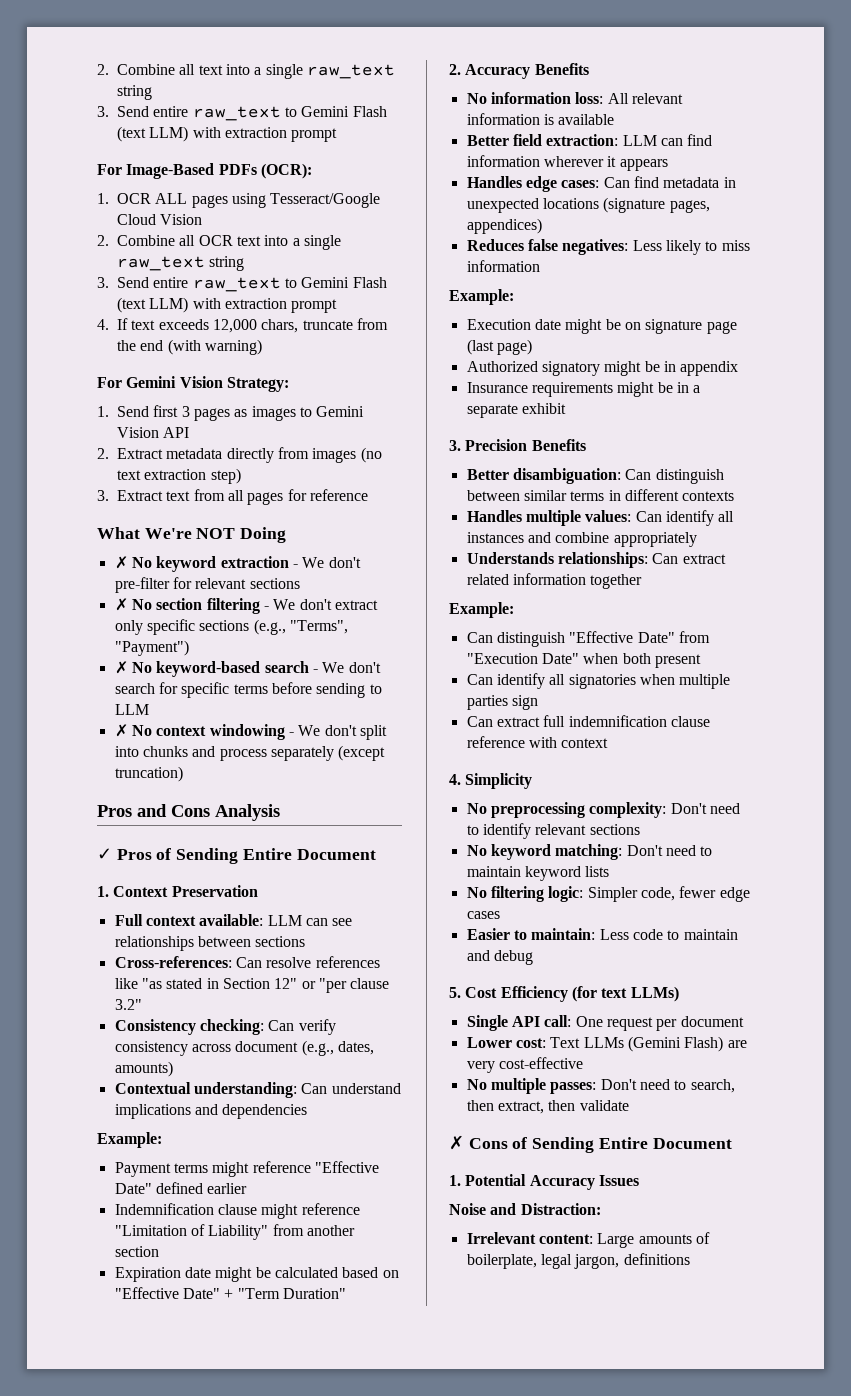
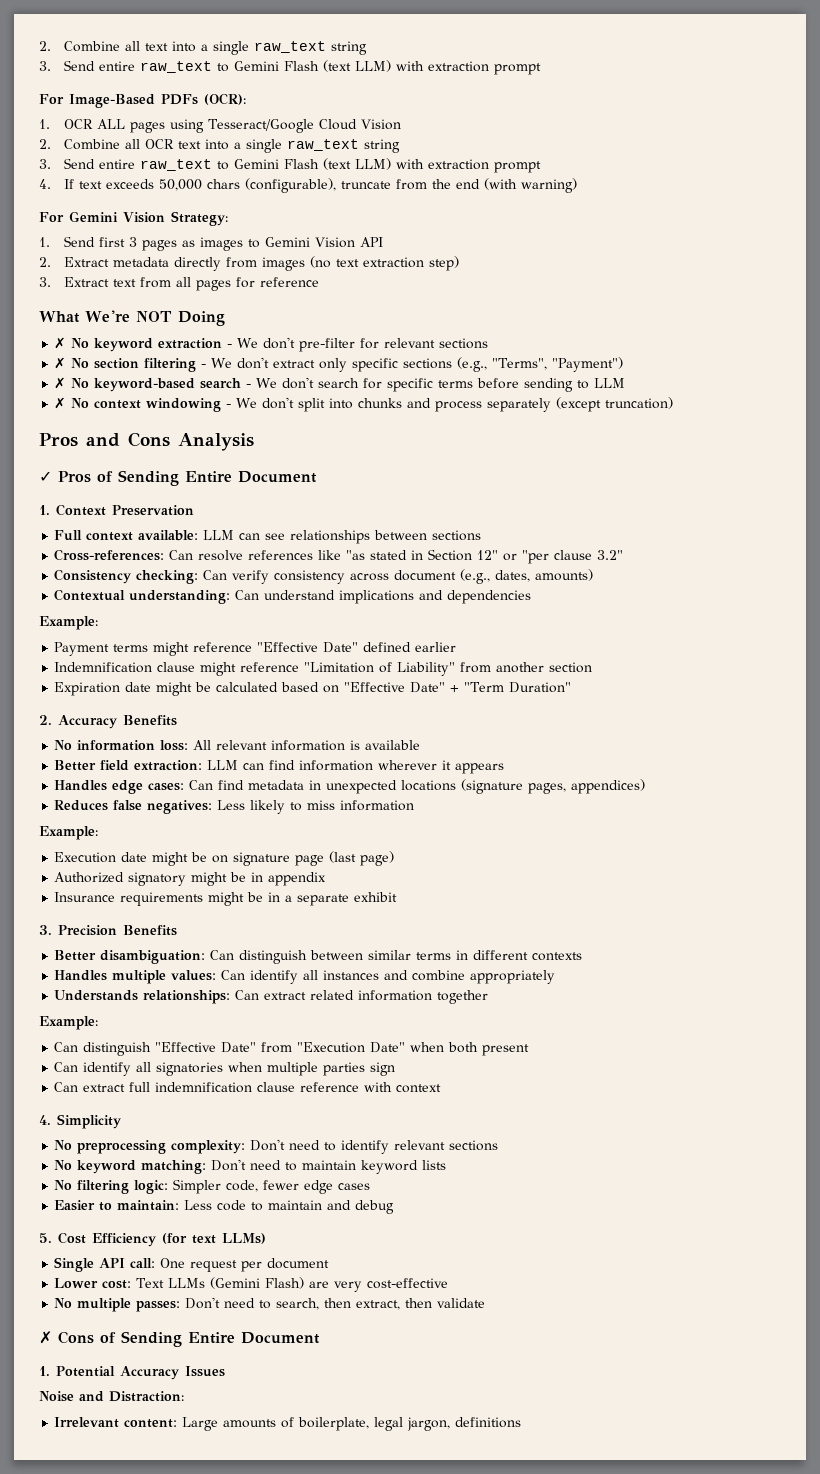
[212,319,299,333] 12,000 chars, -> [159,178,337,193] 50,000 chars (configurable),

